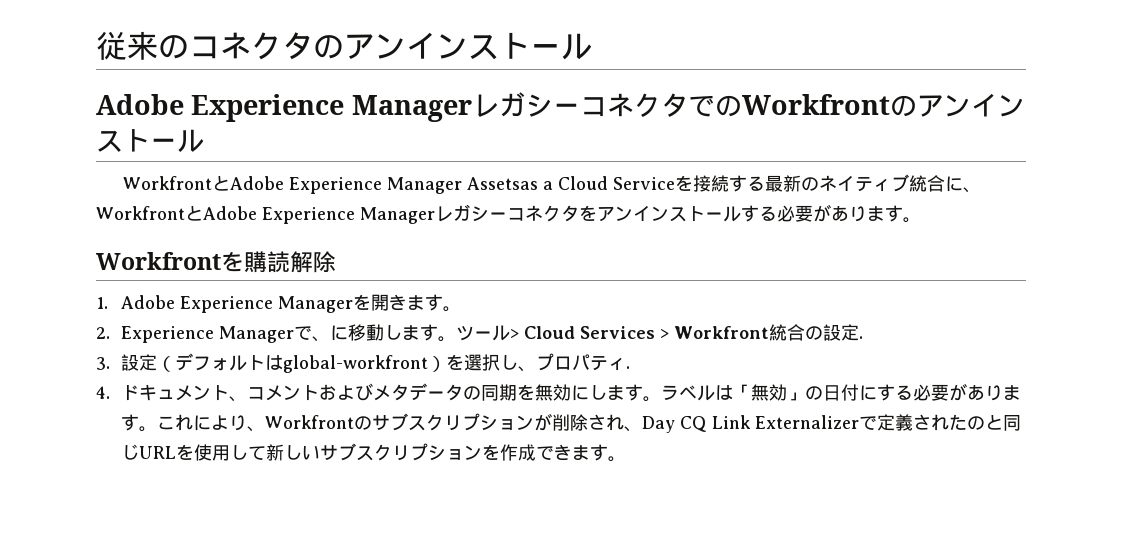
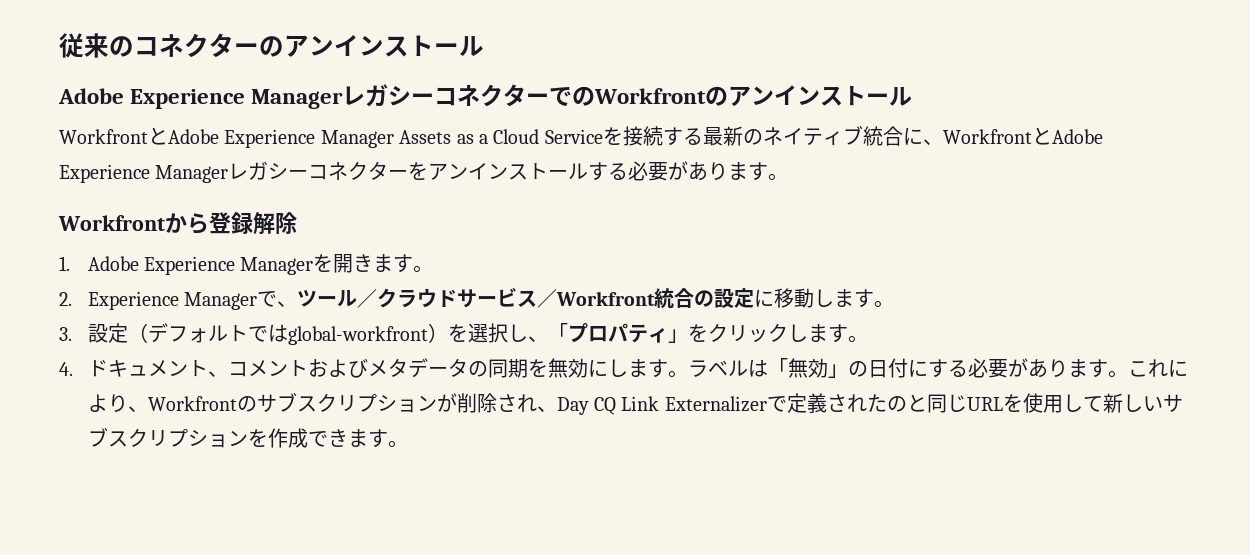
(313, 46) none -> [234,43,259,55] ー
(688, 105) none -> [526,93,550,104] ー
[466,177,538,190] Assetsas -> [399,130,474,144] Assets as
(579, 213) none -> [388,169,409,179] ー
[221,251,290,273] を購読 -> [165,212,253,234] から登録
[330,324,864,342] に移動します。ツール> Cloud Services > Workfront統合の設定. -> [297,288,895,309] ツール／クラウドサービス／Workfront統合の設定に移動します。
(266, 363) none -> [247,326,268,342] で
(537, 369) none -> [547,323,568,341] 「
[626,366,631,369] . -> [667,323,868,343] 」をクリックします。

